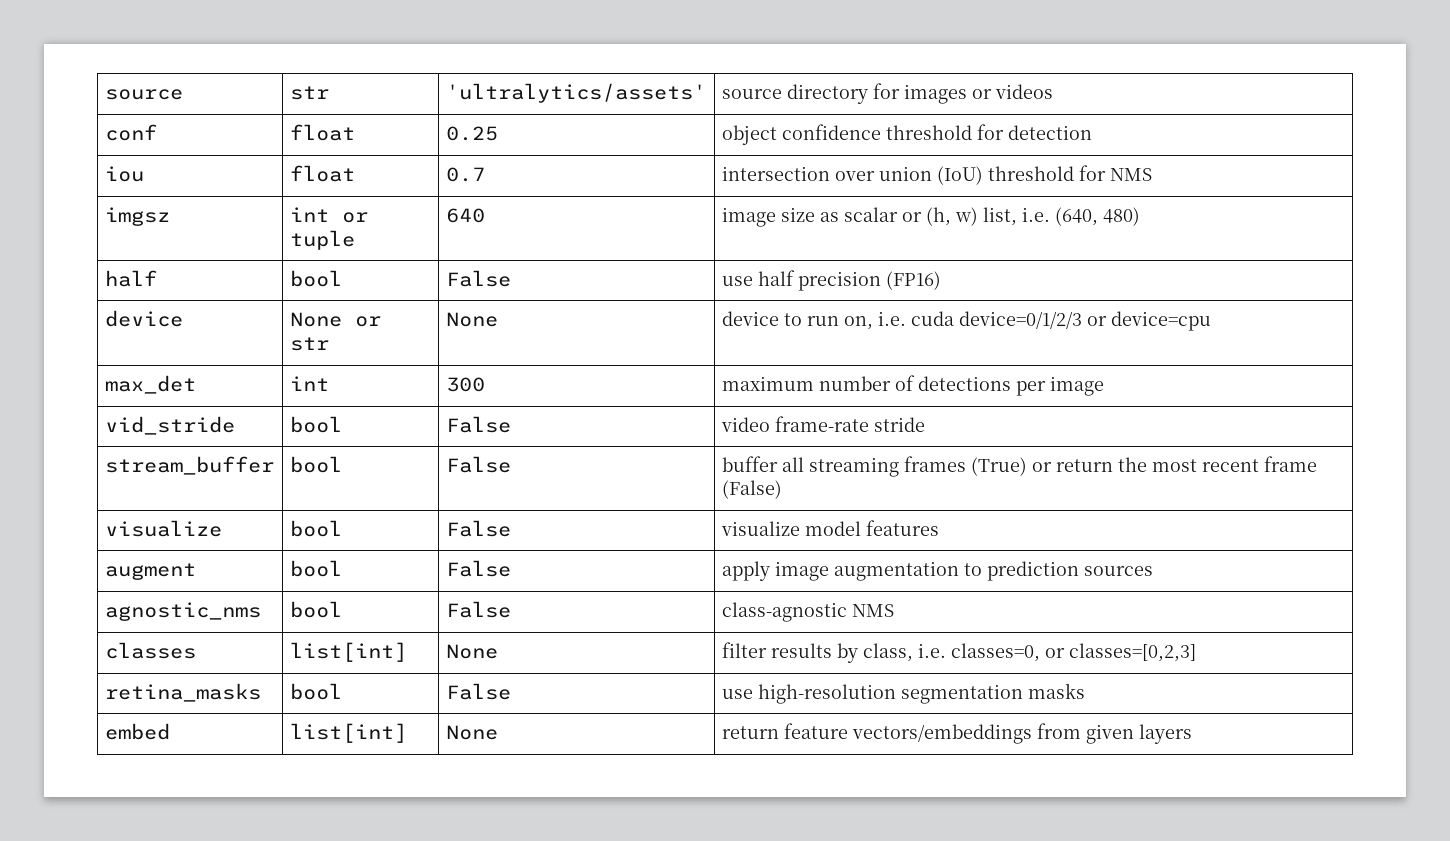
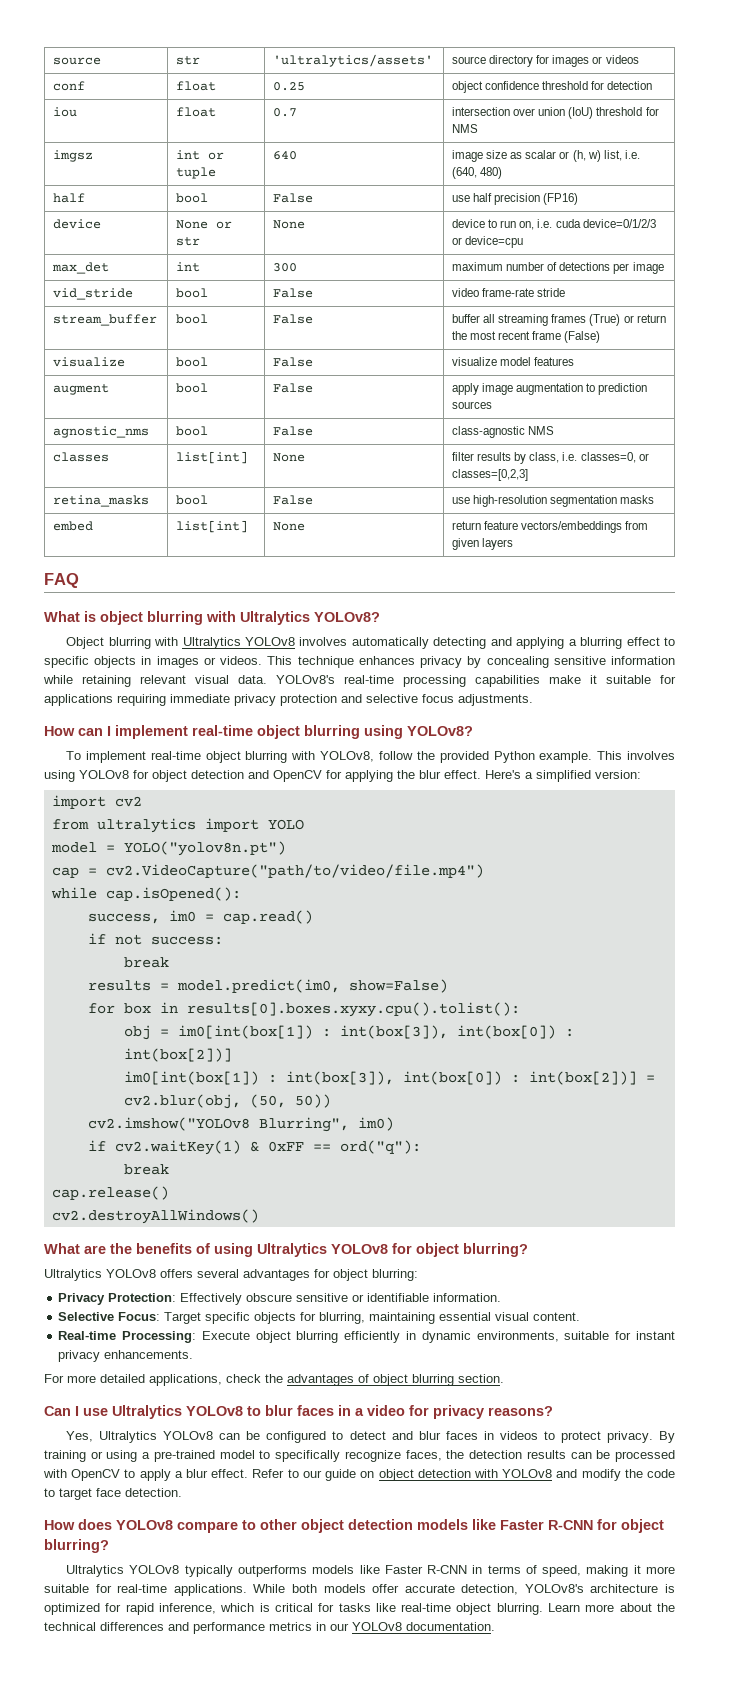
(1192, 734) none -> [44,573,79,588] [44,611,380,625] [66,637,675,649] [44,656,675,668] [43,675,676,687] [44,694,533,706] [44,725,473,739] [66,751,675,763] [44,770,641,782] [51,795,142,809] [51,818,304,833] [50,841,286,856] [51,864,484,878] [50,887,241,901] [87,910,313,924] [87,933,223,945] [123,957,169,968] [87,979,448,993] [87,1002,520,1017] [123,1025,574,1040] [123,1048,232,1062] [123,1071,655,1085] [123,1094,331,1109] [87,1117,394,1132] [87,1140,421,1155] [123,1164,169,1175] [51,1186,169,1200] [51,1209,259,1224] [44,1243,528,1257] [44,1269,418,1281] [58,1293,502,1305] [58,1312,581,1324] [58,1331,675,1343] [58,1350,194,1362] [44,1374,504,1386] [44,1405,553,1419] [66,1431,676,1443] [44,1450,676,1462] [43,1469,676,1481] [44,1488,182,1500] [44,1519,664,1533] [44,1539,109,1553] [66,1565,676,1577] [44,1584,675,1596] [44,1603,675,1615] [44,1622,495,1634] // FAQ // What is object blurring with Ultralytics YOLOv8? // Object blurring with Ultralytics YOLOv8 involves automatically detecting and applying a blurring effect to specific objects in images or videos. This technique enhances privacy by concealing sensitive information while retaining relevant visual data. YOLOv8's real-time processing capabilities make it suitable for applications requiring immediate privacy protection and selective focus adjustments. // How can I implement real-time object blurring using YOLOv8? // To implement real-time object blurring with YOLOv8, follow the provided Python example. This involves using YOLOv8 for object detection and OpenCV for applying the blur effect. Here's a simplified version: // import cv2 // from ultralytics import YOLO // model = YOLO("yolov8n.pt") // cap = cv2.VideoCapture("path/to/video/file.mp4") // while cap.isOpened(): // success, im0 = cap.read() // if not success: // break // results = model.predict(im0, show=False) // for box in results[0].boxes.xyxy.cpu().tolist(): // obj = im0[int(box[1]) : int(box[3]), int(box[0]) : int(box[2])] // im0[int(box[1]) : int(box[3]), int(box[0]) : int(box[2])] = cv2.blur(obj, (50, 50)) // cv2.imshow("YOLOv8 Blurring", im0) // if cv2.waitKey(1) & 0xFF == ord("q"): // break // cap.release() // cv2.destroyAllWindows() // What are the benefits of using Ultralytics YOLOv8 for object blurring? // Ultralytics YOLOv8 offers several advantages for object blurring: // Privacy Protection: Effectively obscure sensitive or identifiable information. // Selective Focus: Target specific objects for blurring, maintaining essential visual content. // Real-time Processing: Execute object blurring efficiently in dynamic environments, suitable for instant privacy enhancements. // For more detailed applications, check the advantages of object blurring section. // Can I use Ultralytics YOLOv8 to blur faces in a video for privacy reasons? // Yes, Ultralytics YOLOv8 can be configured to detect and blur faces in videos to protect privacy. By training or using a pre-trained model to specifically recognize faces, the detection results can be processed with OpenCV to apply a blur effect. Refer to our guide on object detection with YOLOv8 and modify the code to target face detection. // How does YOLOv8 compare to other object detection models like Faster R-CNN for object blurring? // Ultralytics YOLOv8 typically outperforms models like Faster R-CNN in terms of speed, making it more suitable for real-time applications. While both models offer accurate detection, YOLOv8's architecture is optimized for rapid inference, which is critical for tasks like real-time object blurring. Learn more about the technical differences and performance metrics in our YOLOv8 documentation.

